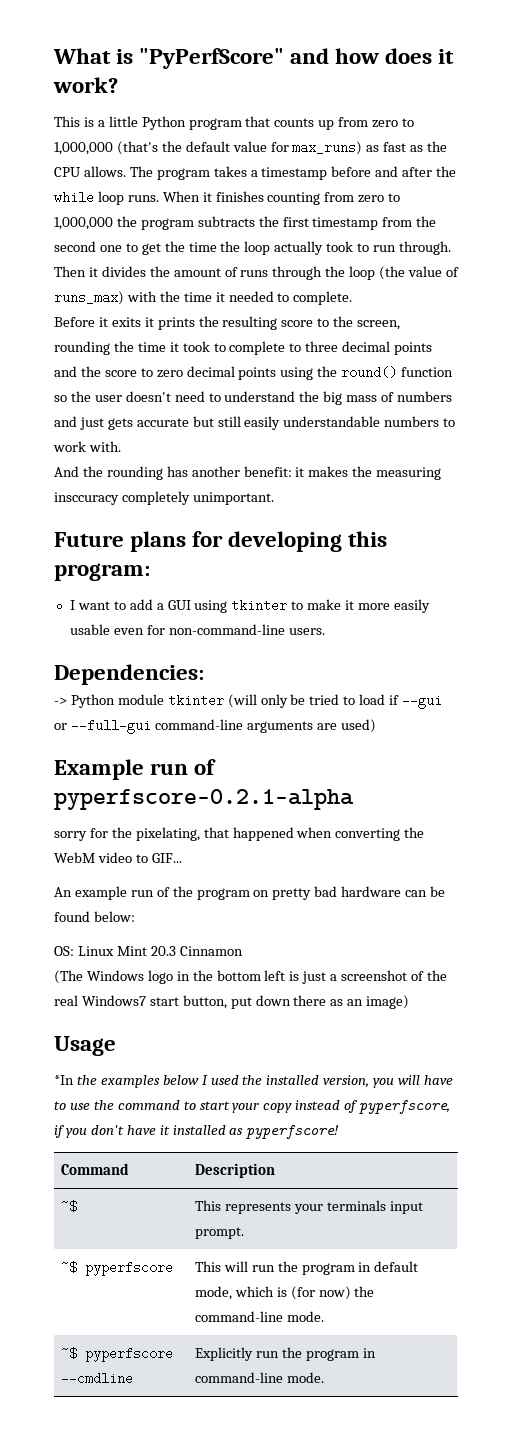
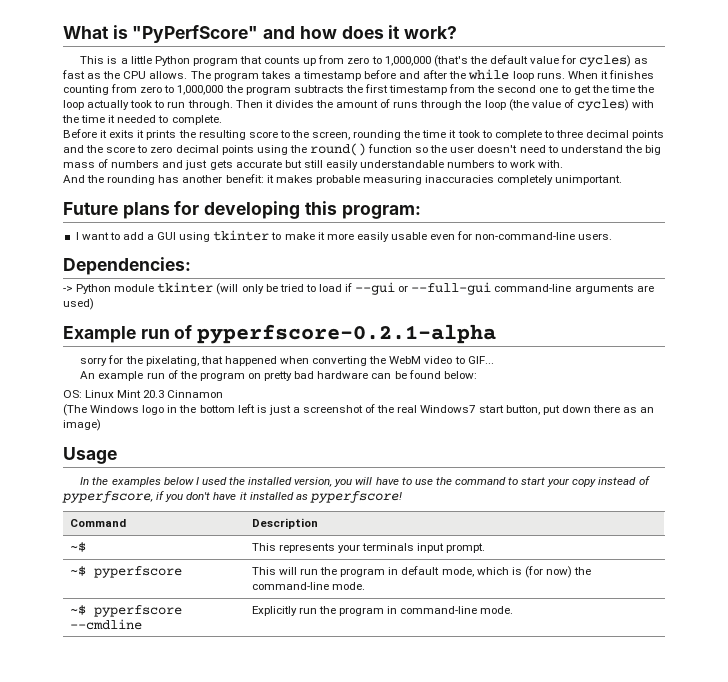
[292,141,363,155] max_runs) -> [579,55,632,67] cycles)
[54,291,124,305] runs_max) -> [576,99,629,111] cycles)
[352,466,442,480] [54,492,119,505] the measuring insccuracy -> [315,175,495,185] probable measuring inaccuracies
[54,1075,74,1085] *In -> [80,477,90,485] In

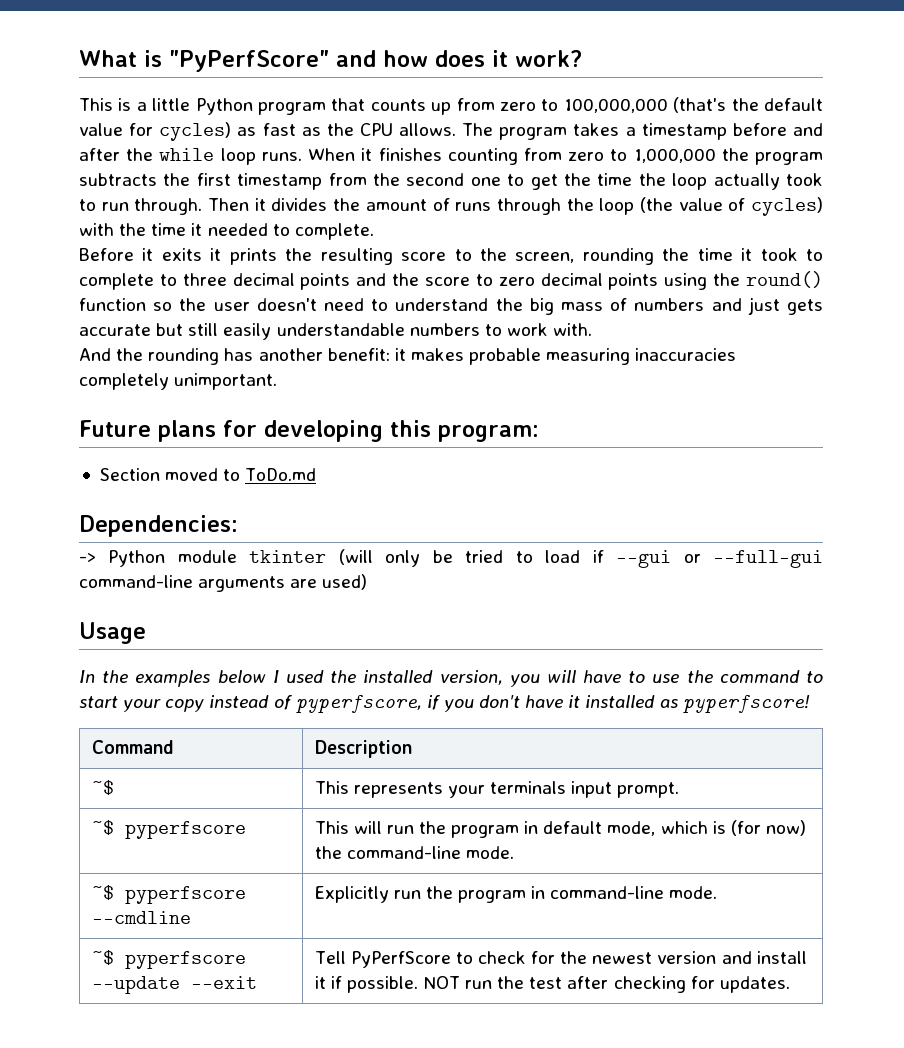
[384,56,431,66] 1,000,000 -> [563,98,668,113] 100,000,000
[75,230,613,242] I want to add a GUI using tkinter to make it more easily usable even for non-command-line users. -> [99,468,317,481] Section moved to ToDo.md
[63,324,497,344] [80,355,494,366] [80,370,477,381] [63,390,224,398] [63,404,655,416] [63,419,101,431] // Example run of pyperfscore-0.2.1-alpha // sorry for the pixelating, that happened when converting the WebM video to GIF... // An example run of the program on pretty bad hardware can be found below: // OS: Linux Mint 20.3 Cinnamon // (The Windows logo in the bottom left is just a screenshot of the real Windows7 start button, put down there as an image) -> (368, 582) none
(514, 610) none -> [91,950,246,969] [91,976,257,994] [314,951,807,968] [314,976,790,993] // ~$ pyperfscore --update --exit | Tell PyPerfScore to check for the newest version and install it if possible. NOT run the test after checking for updates.

